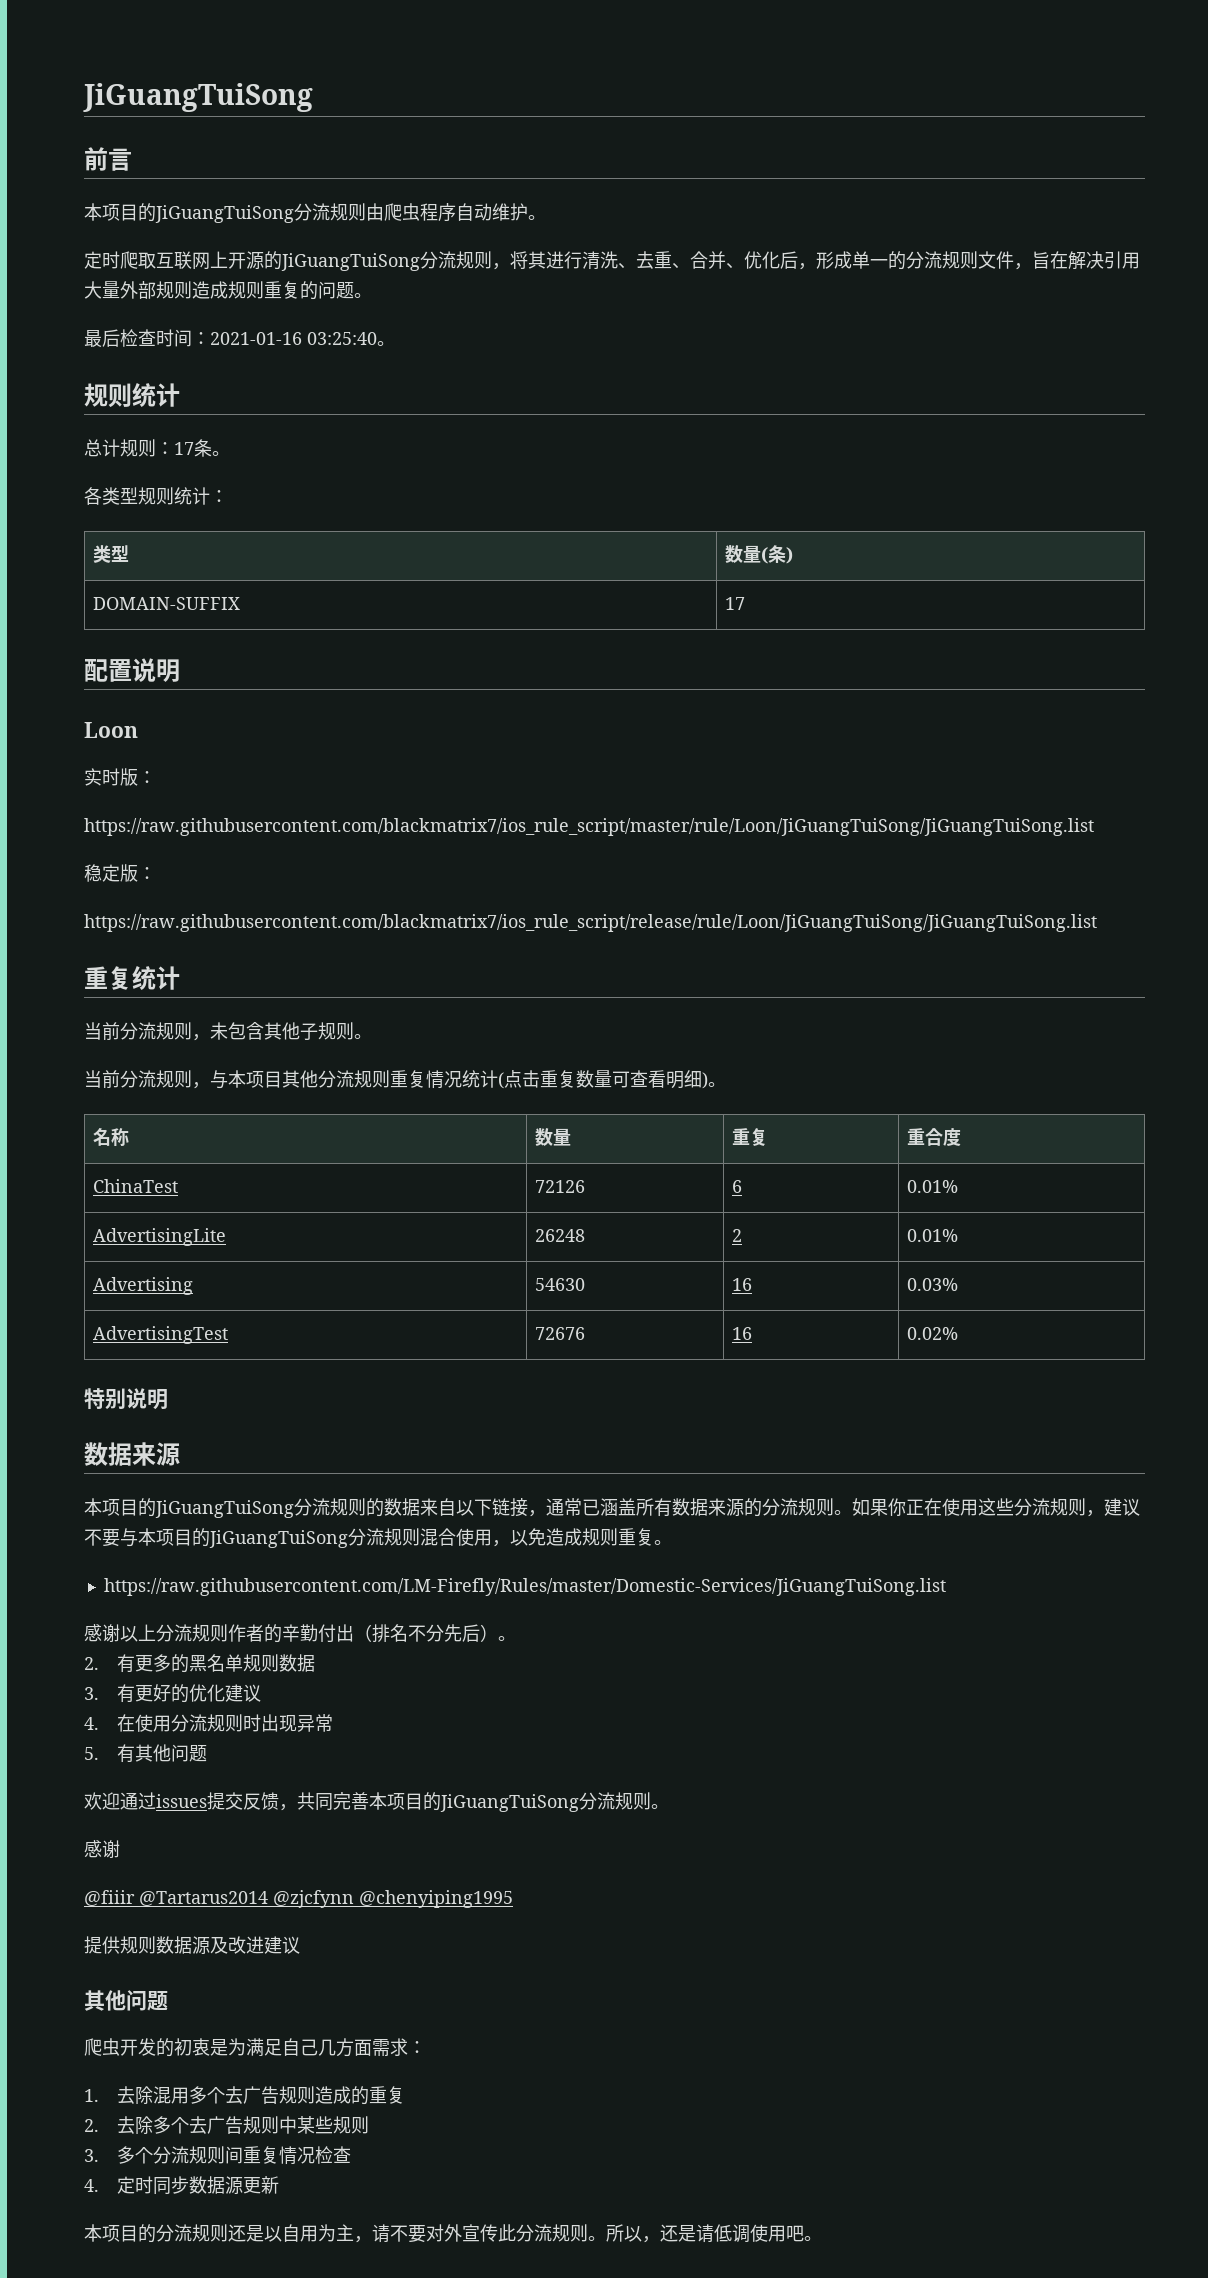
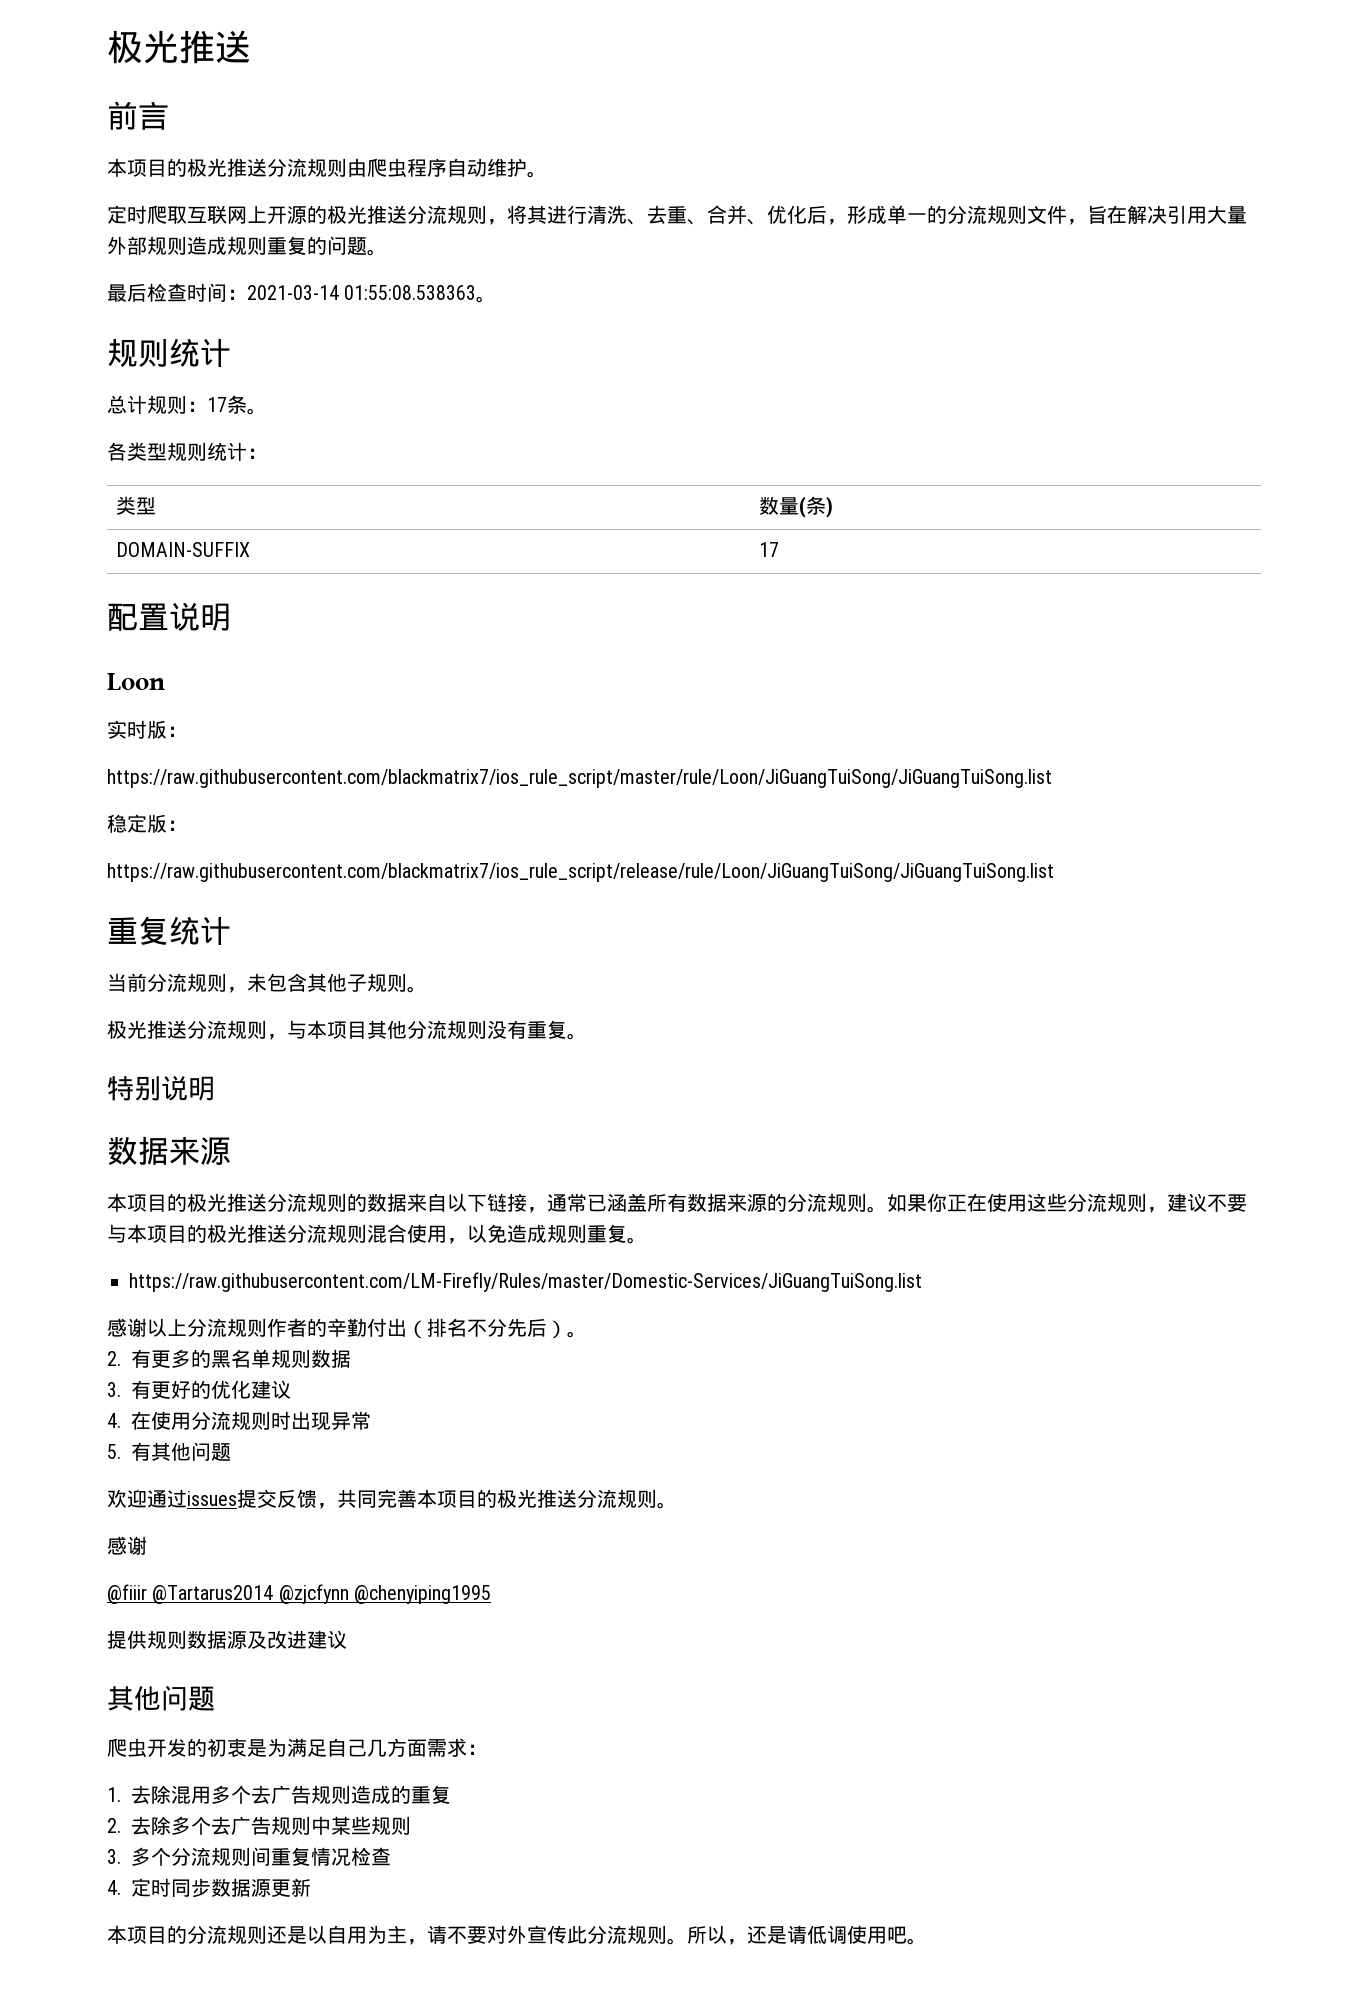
[83,83,313,112] JiGuangTuiSong -> [107,30,251,64] 极光推送
[155,205,294,223] JiGuangTuiSong -> [187,158,267,177] 极光推送
[281,253,420,271] JiGuangTuiSong -> [327,205,407,224] 极光推送
[210,332,377,345] 2021-01-16 03:25:40 -> [247,285,477,300] 2021-03-14 01:55:08.538363
[84,1070,120,1088] 当前 -> [107,1020,187,1039] 极光推送
[390,1070,726,1089] [92,1128,129,1147] [534,1128,571,1146] [731,1128,768,1146] [906,1128,961,1146] [92,1179,178,1193] [534,1180,585,1193] [731,1180,742,1193] [906,1180,958,1193] [92,1228,226,1246] [534,1229,585,1242] [731,1229,742,1242] [906,1229,958,1242] [92,1277,193,1295] [534,1278,585,1291] [731,1278,752,1291] [906,1278,958,1291] [92,1326,228,1344] [534,1327,585,1340] [731,1327,752,1340] [906,1327,958,1340] 重复情况统计(点击重复数量可查看明细)。 // 名称 | 数量 | 重复 | 重合度 // ChinaTest | 72126 | 6 | 0.01% // AdvertisingLite | 26248 | 2 | 0.01% // Advertising | 54630 | 16 | 0.03% // AdvertisingTest | 72676 | 16 | 0.02% -> [487,1020,587,1040] 没有重复。
[155,1500,294,1518] JiGuangTuiSong -> [187,1193,267,1212] 极光推送
[209,1530,348,1548] JiGuangTuiSong -> [207,1224,287,1243] 极光推送
[440,1794,579,1812] JiGuangTuiSong -> [497,1489,577,1508] 极光推送

